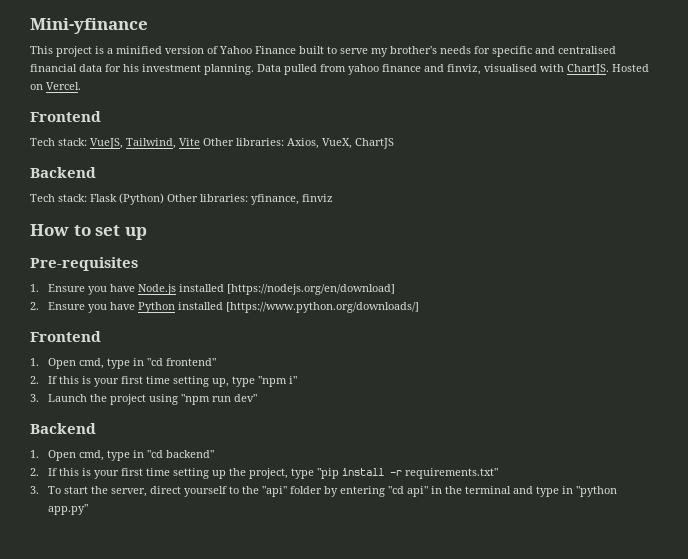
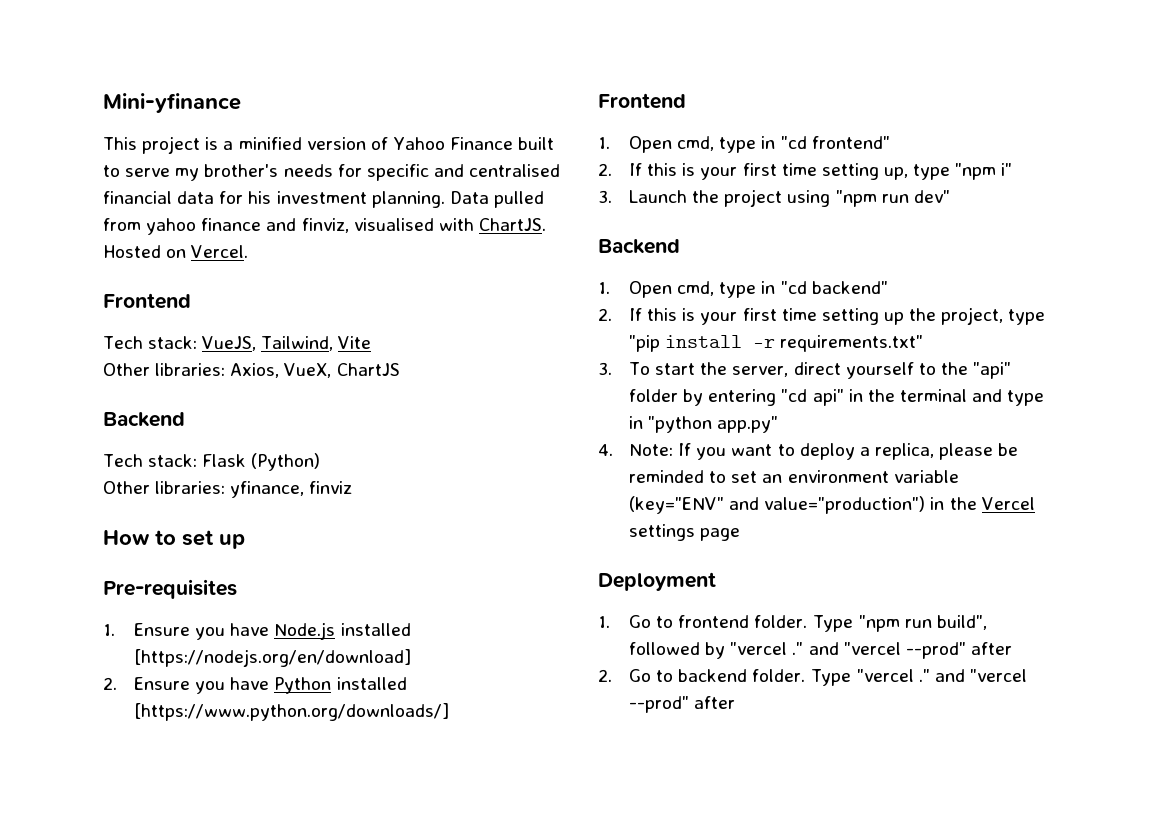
(200, 142) none -> (372, 342) //
(164, 199) none -> (321, 462) //
(89, 509) none -> [598,443,1019,460] [629,470,959,483] [629,496,1035,514] [629,524,741,541] [598,572,716,591] [598,615,987,632] [629,642,1012,659] [598,669,1027,686] [629,696,736,713] // 4. Note: If you want to deploy a replica, please be reminded to set an environment variable (key="ENV" and value="production") in the Vercel settings page // Deployment // 1. Go to frontend folder. Type "npm run build", followed by "vercel ." and "vercel --prod" after // 2. Go to backend folder. Type "vercel ." and "vercel --prod" after

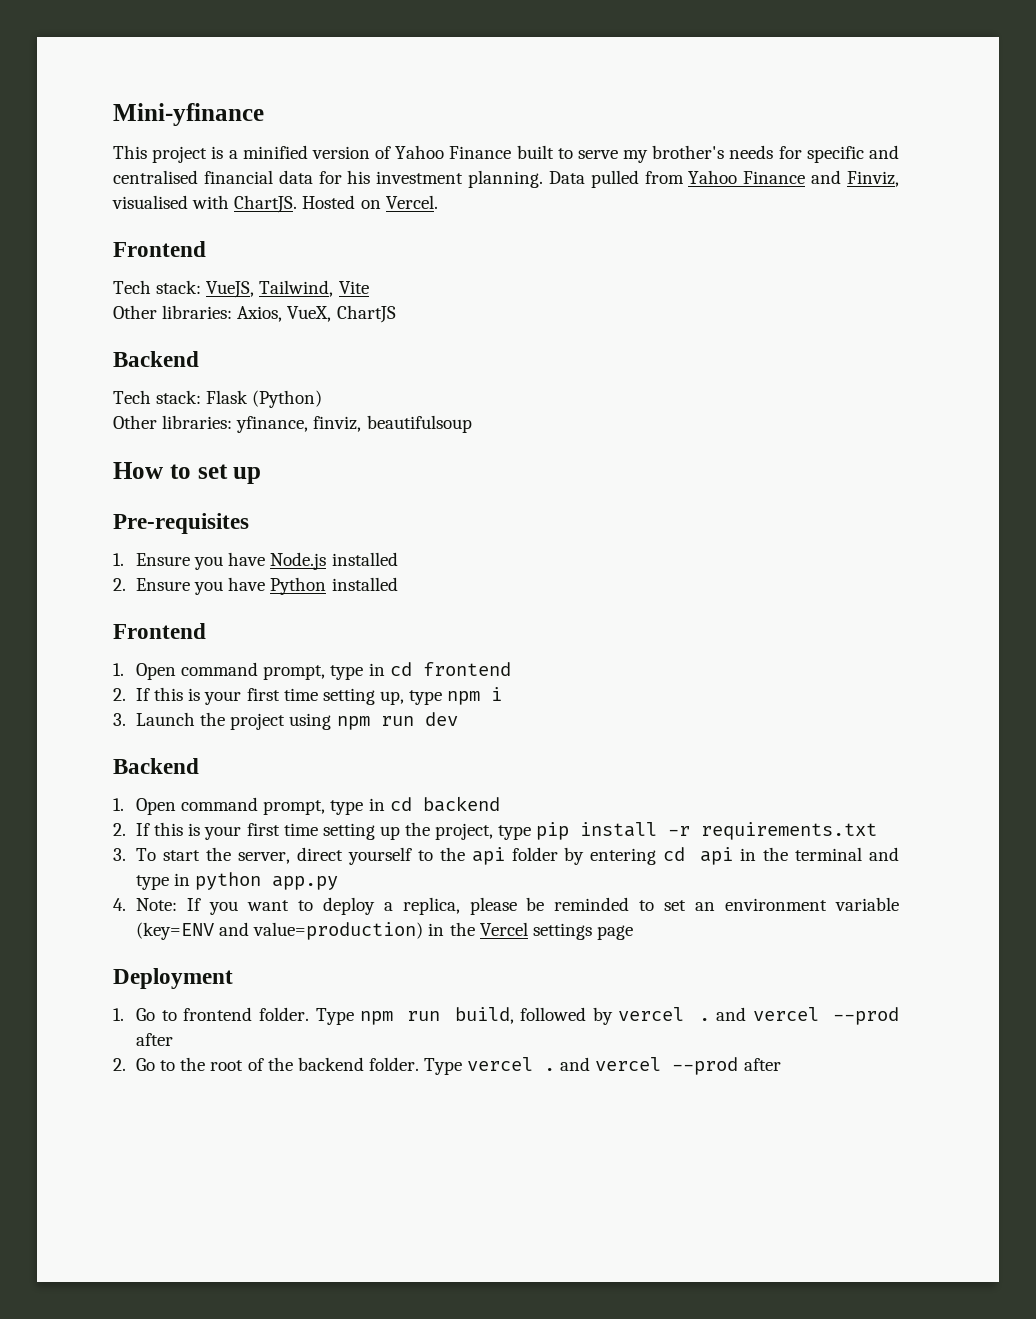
[146,218,349,235] yahoo finance and finviz, -> [688,170,899,187] Yahoo Finance and Finviz,
[309,481,353,494] finviz -> [313,415,472,433] finviz, beautifulsoup
[134,649,412,667] [https://nodejs.org/en/download] -> (398, 559) none
[134,703,450,721] [https://www.python.org/downloads/] -> (398, 584) none
[677,136,890,153] cmd, type in "cd frontend" -> [181,662,511,680] command prompt, type in cd frontend
[955,163,1013,180] "npm i" -> [447,687,503,705] npm i
[835,190,950,207] "npm run dev" -> [336,712,458,730] npm run dev
[677,281,888,298] cmd, type in "cd backend" -> [181,796,500,815] command prompt, type in cd backend
[629,335,661,352] "pip -> [536,822,570,840] pip
[780,335,924,352] requirements.txt" -> [701,822,878,840] requirements.txt
[973,362,1012,379] "api" -> [471,847,505,865] api
[781,389,844,406] "cd api" -> [663,847,734,865] cd api
[648,416,779,433] "python app.py" -> [195,872,339,890] python app.py
[629,496,926,514] (key="ENV" and value="production") -> [136,922,424,940] (key=ENV and value=production)
[858,615,987,632] [629,642,1012,659] [598,669,1027,686] [629,696,690,713] "npm run build", followed by "vercel ." and "vercel --prod" after // 2. Go to backend folder. Type "vercel ." and "vercel --prod" -> [360,1007,899,1025] [136,1033,174,1046] [113,1057,739,1075] npm run build, followed by vercel . and vercel --prod after // 2. Go to the root of the backend folder. Type vercel . and vercel --prod

